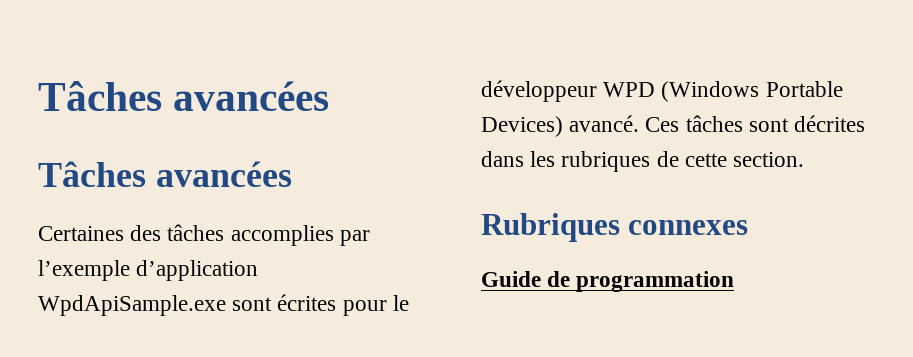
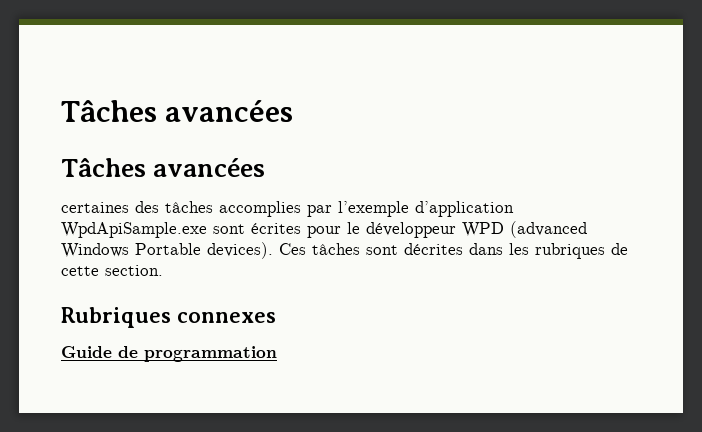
[38,226,124,241] Certaines -> [61,202,129,213] certaines
[661,81,843,102] [481,115,640,137] (Windows Portable Devices) avancé. -> [510,221,587,238] [61,242,273,259] (advanced Windows Portable devices).

